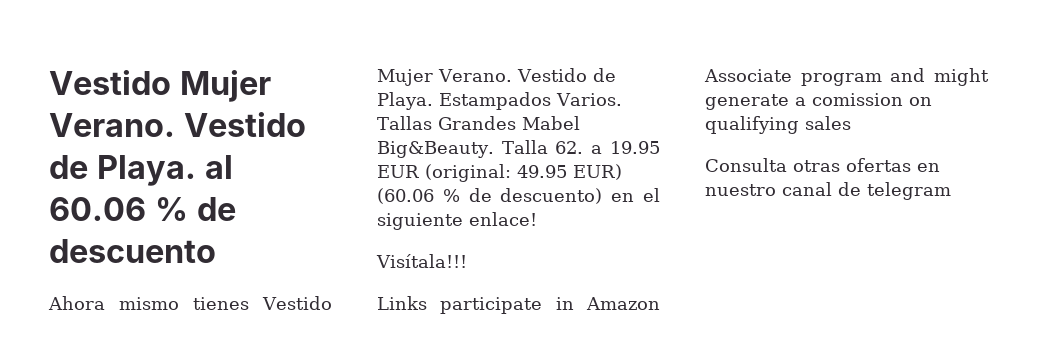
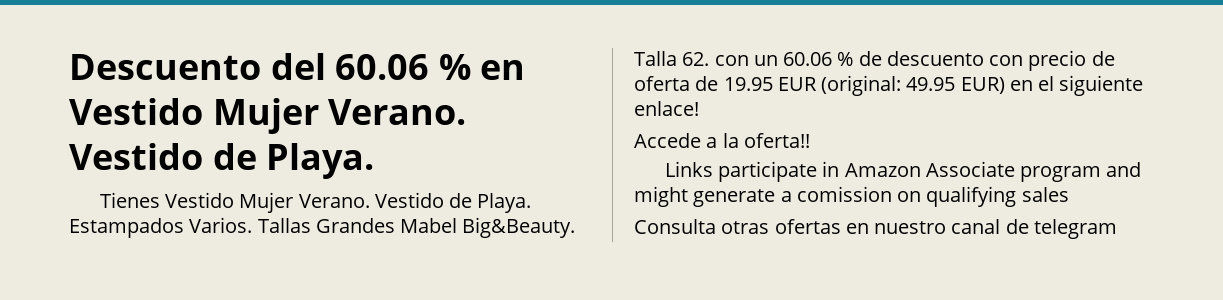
[49,70,271,102] [49,112,306,137] [49,155,233,186] [49,197,236,221] [49,239,216,263] [48,296,250,310] Vestido Mujer Verano. Vestido de Playa. al 60.06 % de descuento // Ahora mismo tienes -> [69,53,526,80] [69,98,467,134] [69,143,375,179] [99,192,160,208] Descuento del 60.06 % en Vestido Mujer Verano. Vestido de Playa. // Tienes
[591,145,603,154] a -> [714,50,1115,71] [634,76,719,91] con un 60.06 % de descuento con precio de oferta de
[377,188,603,204] (60.06 % de descuento) -> (1005, 85) none
[376,254,467,268] Visítala!!! -> [634,133,810,148] Accede a la oferta!!

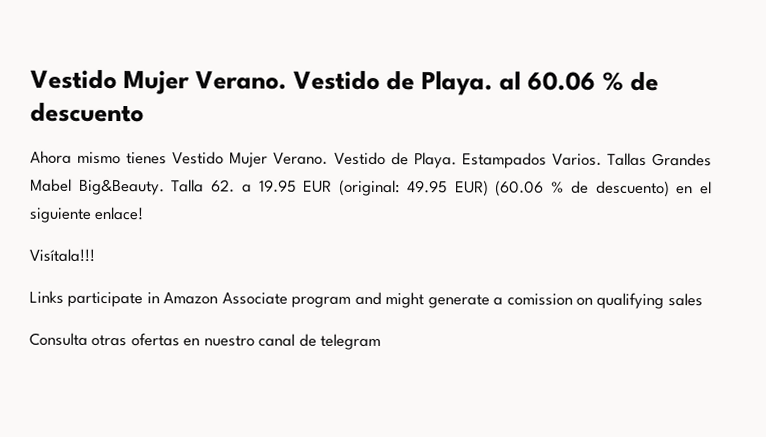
[69,53,526,80] [69,98,467,134] [69,143,375,179] [99,192,160,208] Descuento del 60.06 % en Vestido Mujer Verano. Vestido de Playa. // Tienes -> [30,69,660,96] [30,102,144,123] [30,150,168,165] Vestido Mujer Verano. Vestido de Playa. al 60.06 % de descuento // Ahora mismo tienes
[714,50,1115,71] [634,76,719,91] con un 60.06 % de descuento con precio de oferta de -> [241,184,252,193] a
(1005, 85) none -> [495,180,670,198] (60.06 % de descuento)
[634,133,810,148] Accede a la oferta!! -> [29,248,95,262] Visítala!!!

